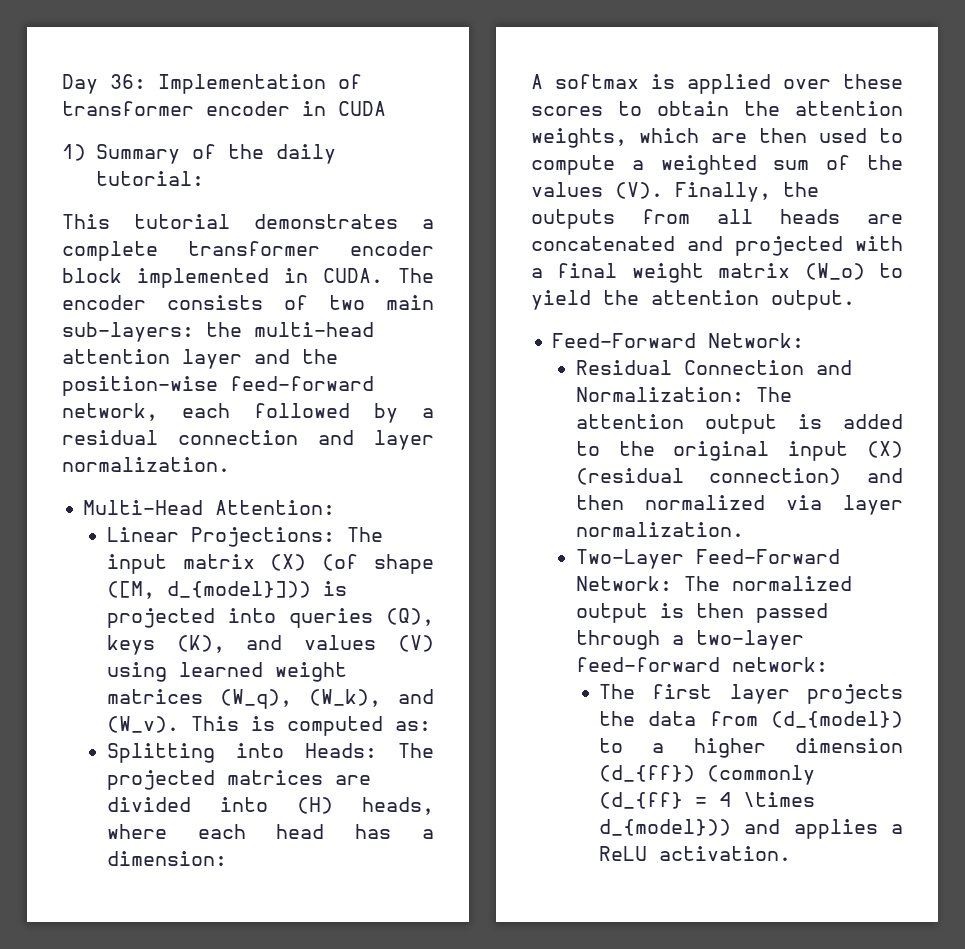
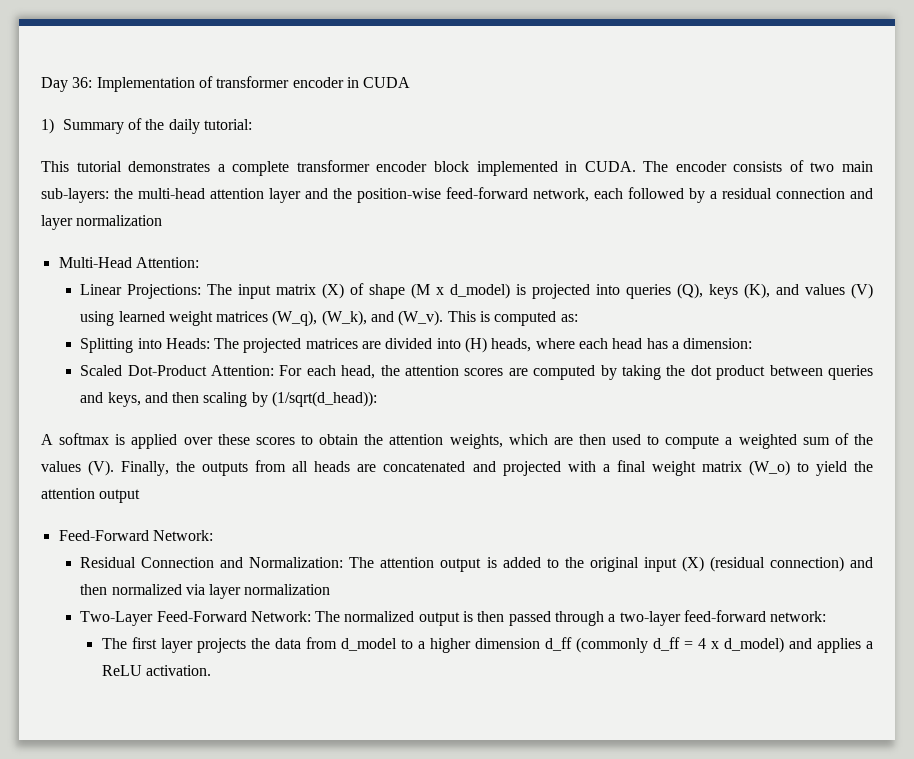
[62,457,230,472] normalization. -> [76,215,163,226] normalization
[322,554,434,574] [106,581,311,599] (of shape ([M, d_{model}])) -> [350,283,511,299] of shape (M x d_model)
(227, 858) none -> [80,365,873,380] [80,391,378,407] // Scaled Dot‑Product Attention: For each head, the attention scores are computed by taking the dot product between queries and keys, and then scaling by (1/sqrt(d_head)):
[771,290,855,310] output. -> [99,489,141,503] output
[575,522,744,537] normalization. -> [244,584,331,595] normalization
[771,711,903,728] (d_{model}) -> [340,638,397,651] d_model
[599,765,816,785] [599,792,816,809] [599,819,732,836] (d_{ff}) (commonly (d_{ff} = 4 \times d_{model})) -> [544,637,784,653] d_ff (commonly d_ff = 4 x d_model)

